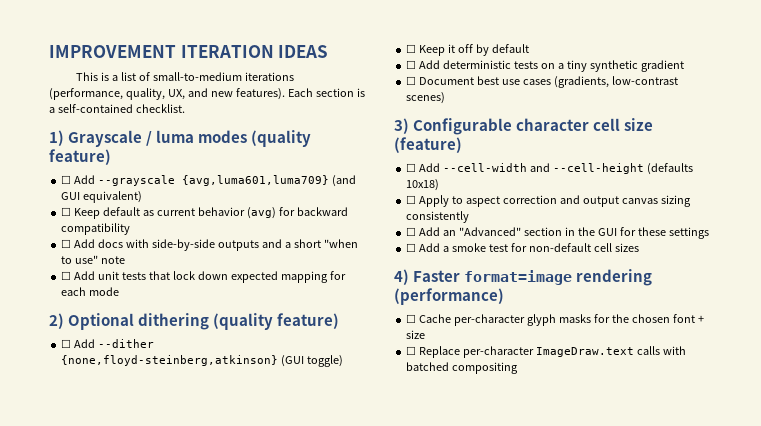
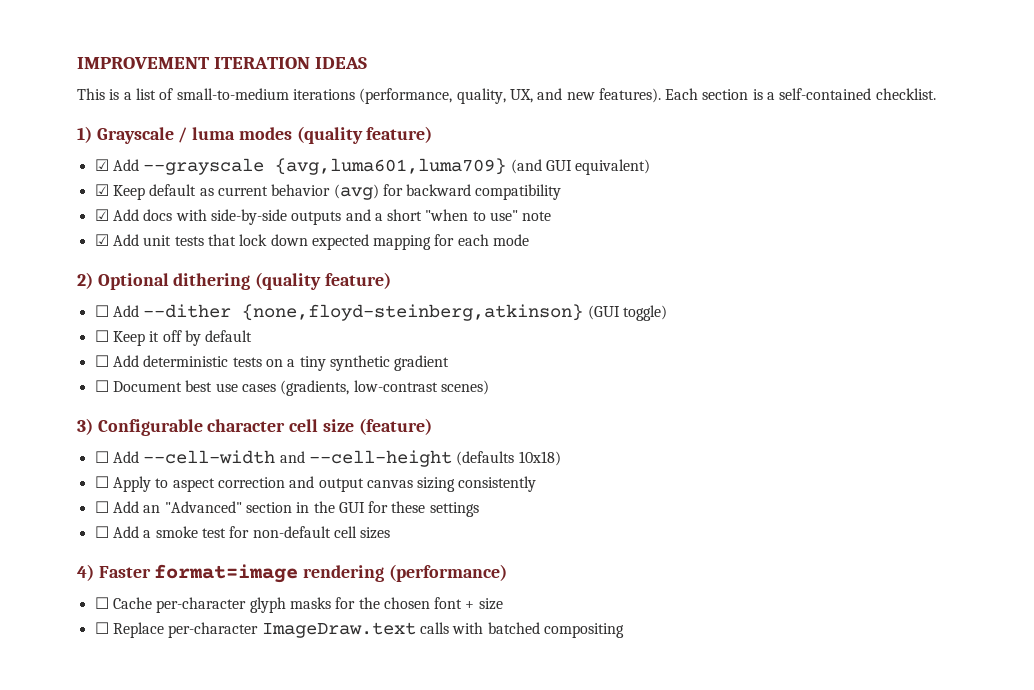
[61,175,72,184] ☐ -> [94,159,109,171] ☑
[61,207,72,216] ☐ -> [94,184,109,196] ☑
[61,239,72,248] ☐ -> [94,209,109,221] ☑
[61,271,72,280] ☐ -> [94,234,109,246] ☑

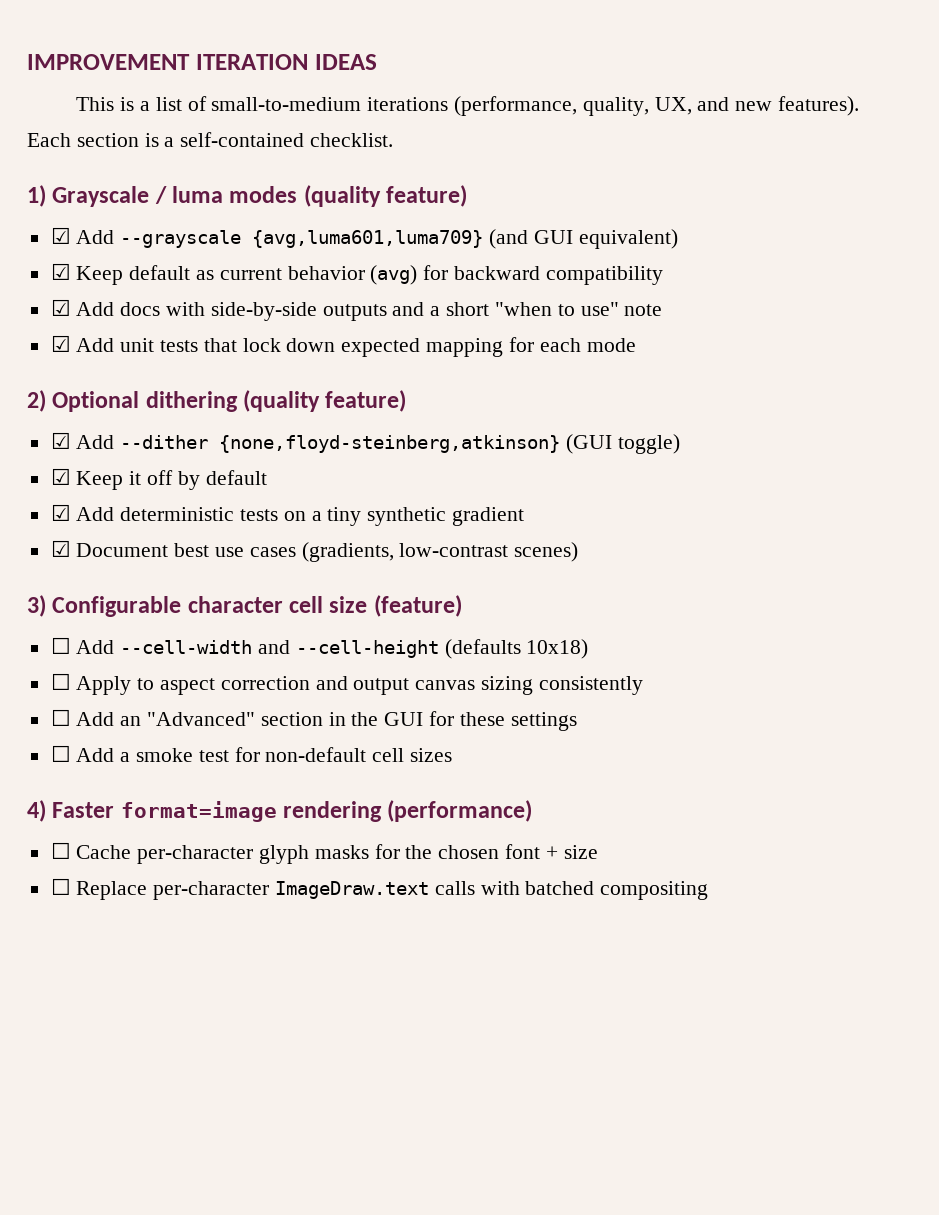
[94,305,109,317] ☐ -> [50,432,71,449] ☑
[94,330,109,342] ☐ -> [50,468,71,485] ☑
[94,355,109,367] ☐ -> [50,504,71,521] ☑
[94,380,109,392] ☐ -> [50,540,71,557] ☑

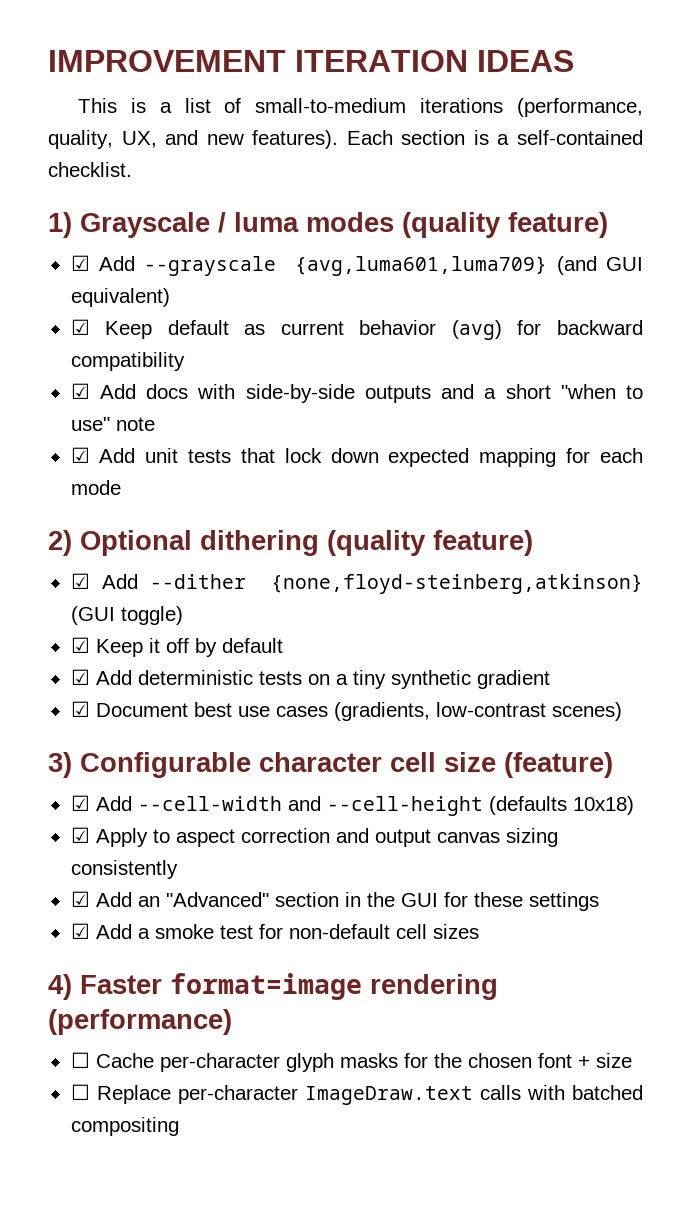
[50,637,71,654] ☐ -> [70,795,90,811] ☑
[50,673,71,690] ☐ -> [70,827,90,843] ☑
[50,709,71,726] ☐ -> [70,891,90,907] ☑
[50,745,71,762] ☐ -> [70,923,90,939] ☑

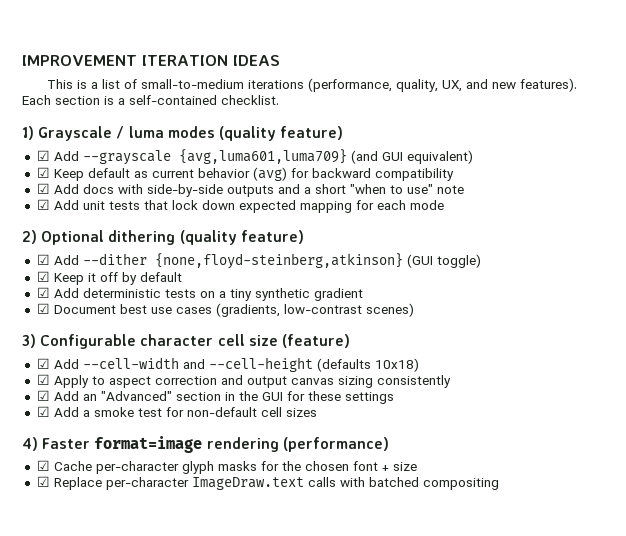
[70,1052,90,1068] ☐ -> [36,460,50,471] ☑
[70,1084,90,1100] ☐ -> [36,476,50,487] ☑

